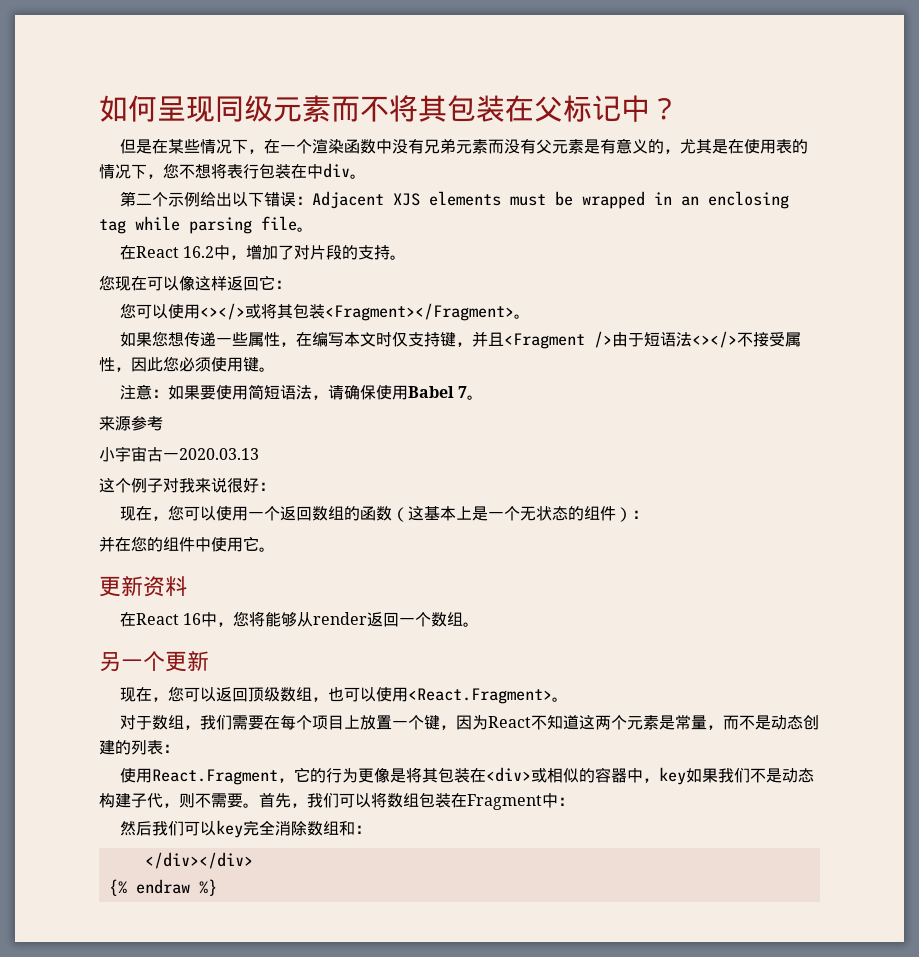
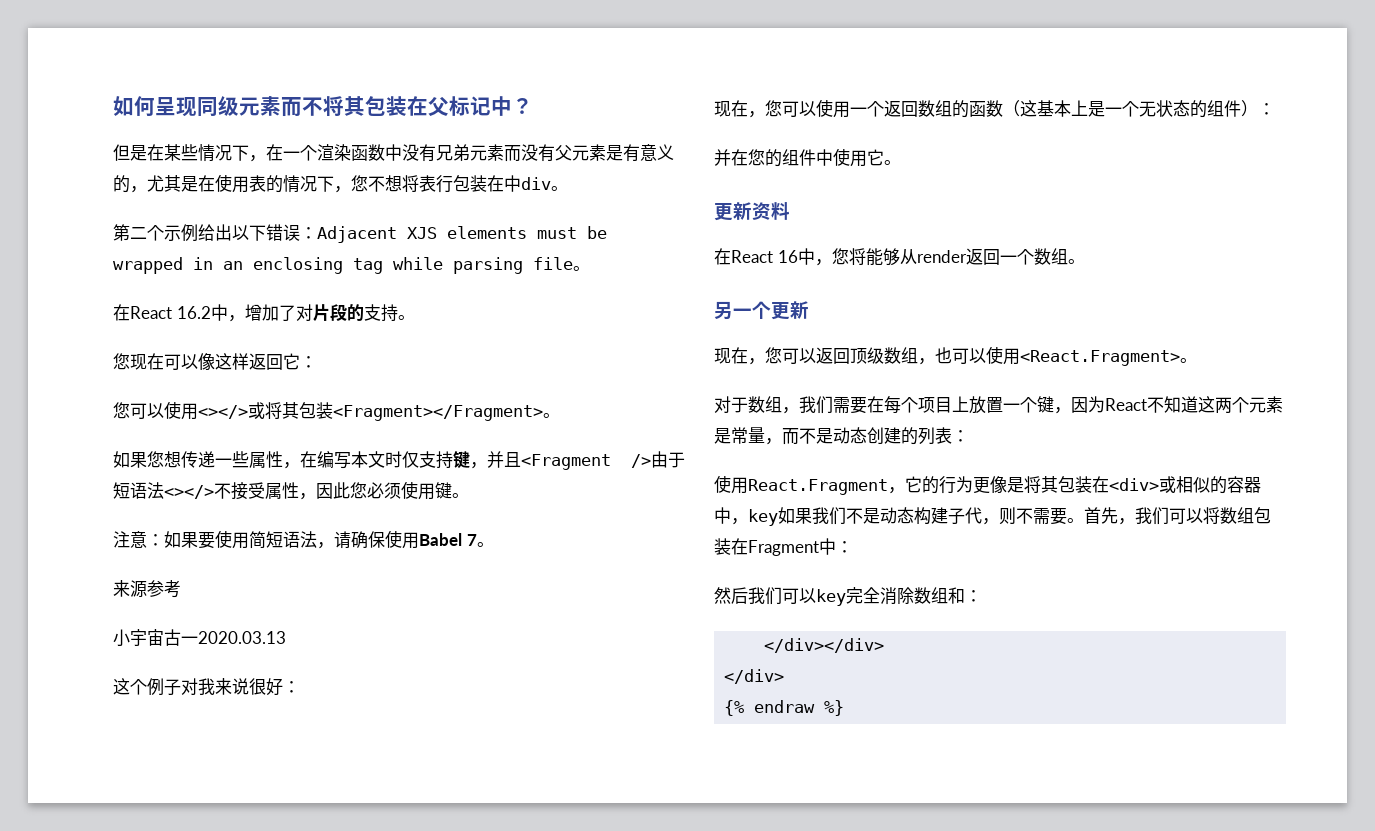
(253, 860) none -> [724,669,785,684] // </div>

